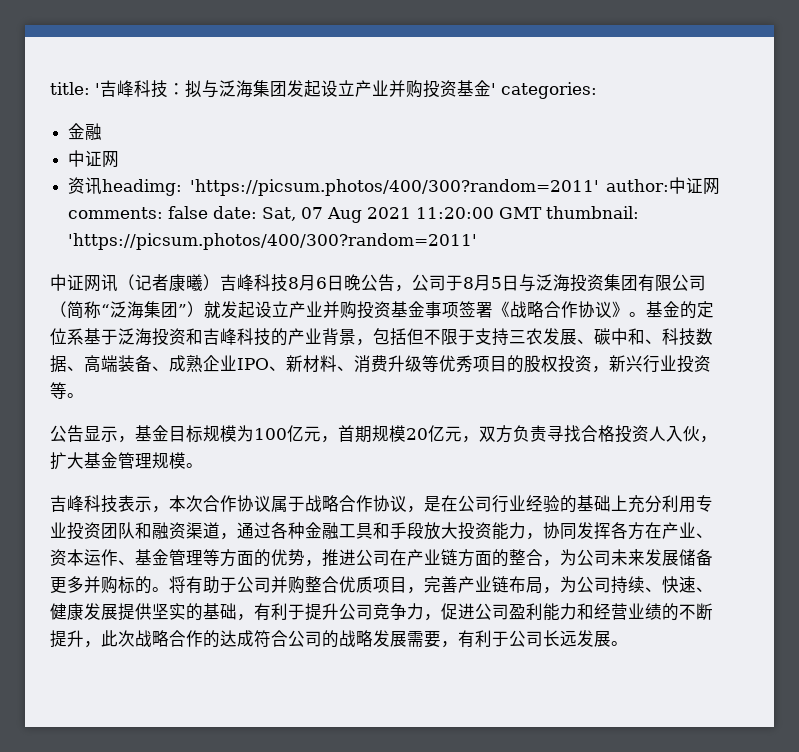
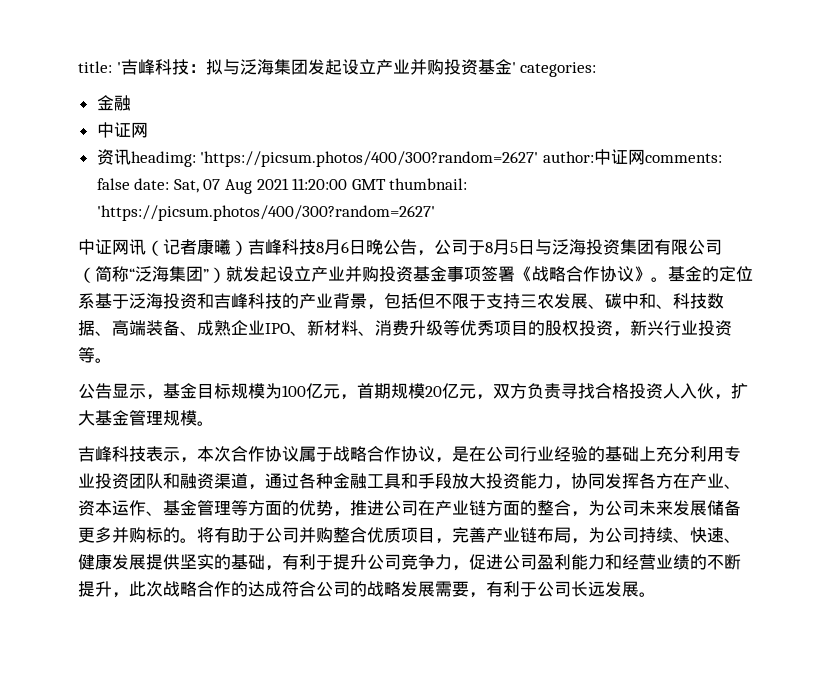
[189,179,599,196] 'https://picsum.photos/400/300?random=2011' -> [200,151,539,167] 'https://picsum.photos/400/300?random=2627'
[68,233,478,250] 'https://picsum.photos/400/300?random=2011' -> [96,205,435,221] 'https://picsum.photos/400/300?random=2627'

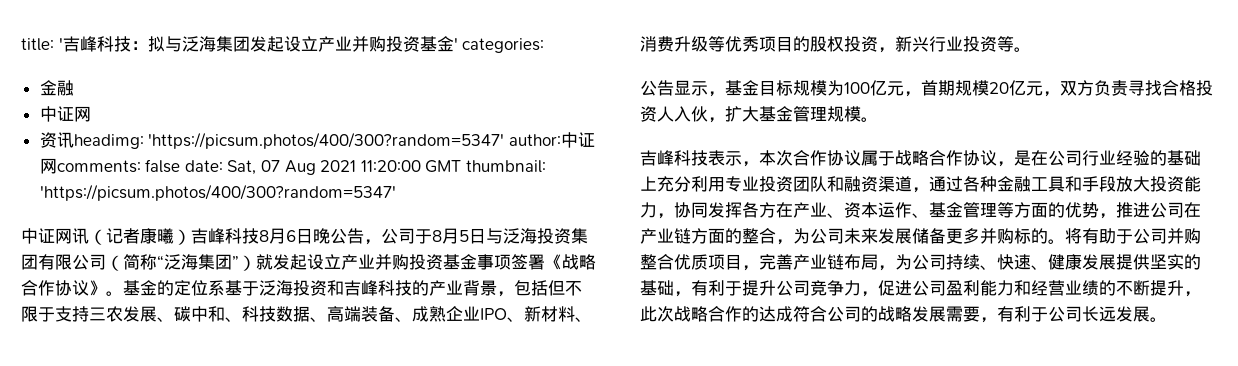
[200,151,539,167] 'https://picsum.photos/400/300?random=2627' -> [148,132,505,149] 'https://picsum.photos/400/300?random=5347'
[96,205,435,221] 'https://picsum.photos/400/300?random=2627' -> [39,184,396,201] 'https://picsum.photos/400/300?random=5347'

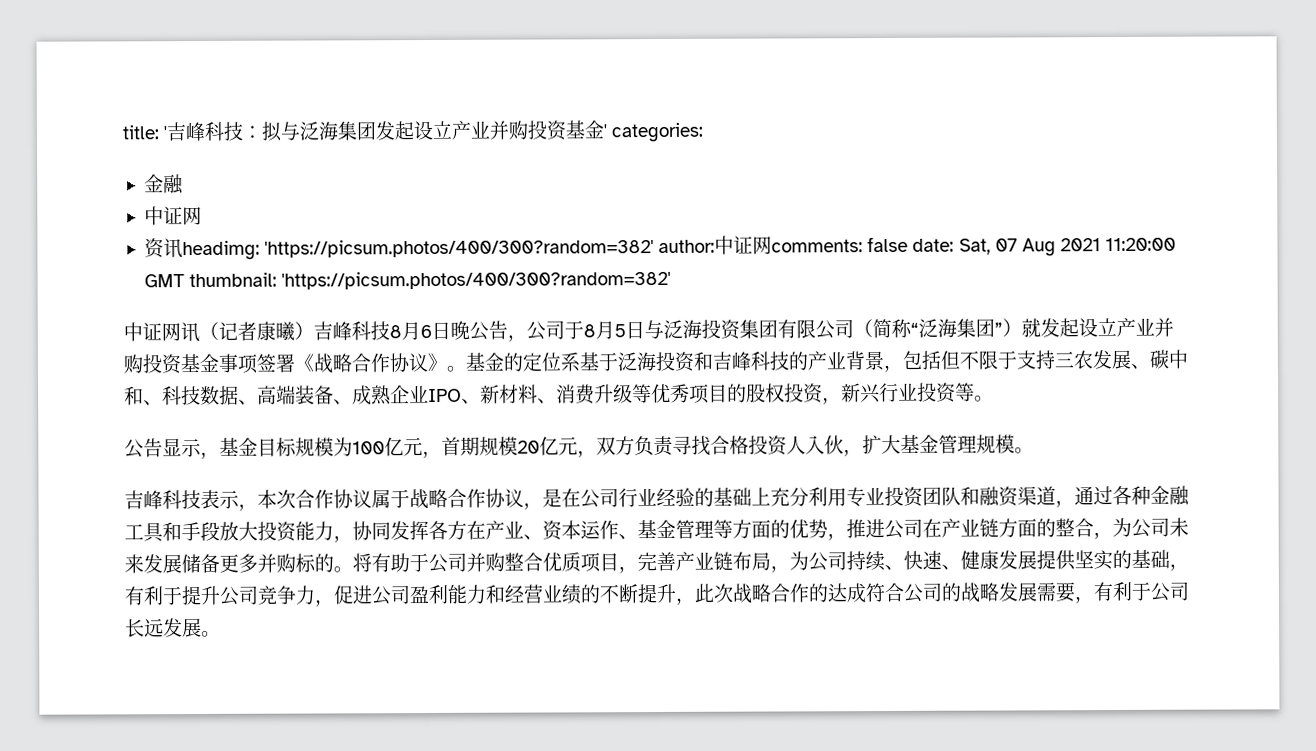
[148,132,505,149] 'https://picsum.photos/400/300?random=5347' -> [264,239,655,258] 'https://picsum.photos/400/300?random=382'
[39,184,396,201] 'https://picsum.photos/400/300?random=5347' -> [281,270,672,290] 'https://picsum.photos/400/300?random=382'

